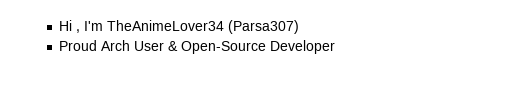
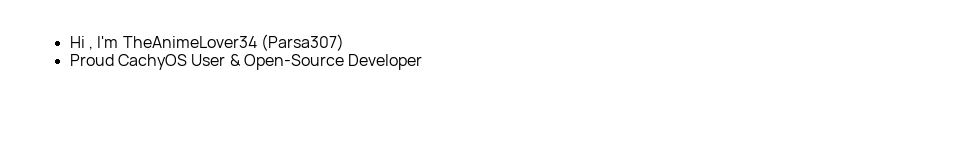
[101,40,131,51] Arch -> [117,54,187,70] CachyOS

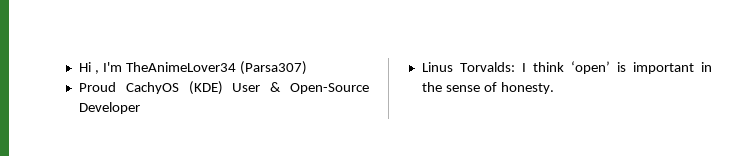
(187, 62) none -> [188,81,223,95] (KDE)
(423, 62) none -> [421,61,712,74] [421,82,554,94] // Linus Torvalds: I think ‘open’ is important in the sense of honesty.

